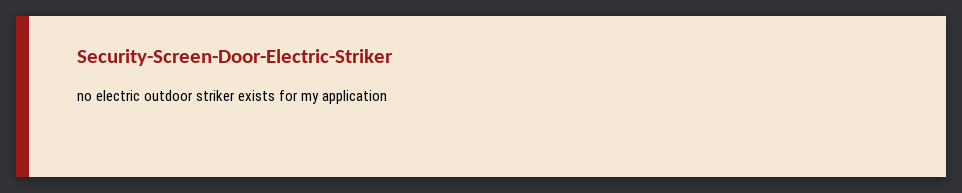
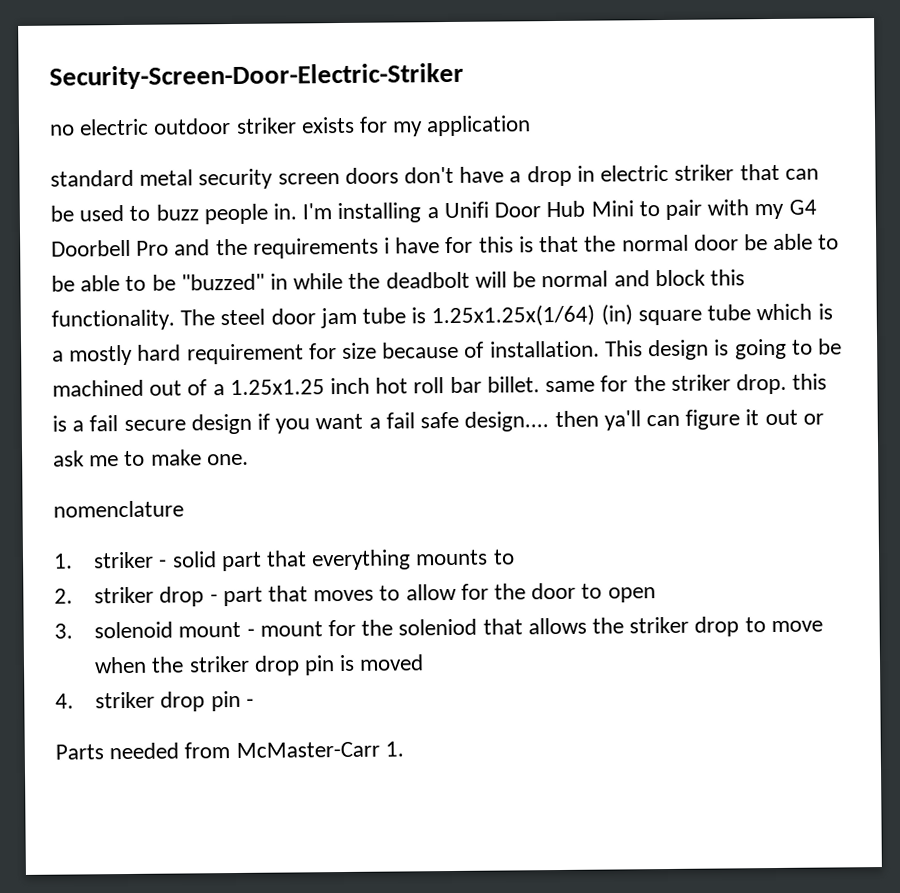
(388, 97) none -> [50,163,819,190] [50,199,817,225] [51,233,840,259] [51,269,745,292] [51,303,833,331] [52,338,842,366] [52,373,828,397] [52,409,824,435] [53,449,249,467] [53,500,184,518] [53,549,515,572] [54,582,656,607] [54,616,823,639] [94,654,425,676] [55,690,254,712] [55,741,404,760] // standard metal security screen doors don't have a drop in electric striker that can be used to buzz people in. I'm installing a Unifi Door Hub Mini to pair with my G4 Doorbell Pro and the requirements i have for this is that the normal door be able to be able to be "buzzed" in while the deadbolt will be normal and block this functionality. The steel door jam tube is 1.25x1.25x(1/64) (in) square tube which is a mostly hard requirement for size because of installation. This design is going to be machined out of a 1.25x1.25 inch hot roll bar billet. same for the striker drop. this is a fail secure design if you want a fail safe design.... then ya'll can figure it out or ask me to make one. // nomenclature // 1. striker - solid part that everything mounts to // 2. striker drop - part that moves to allow for the door to open // 3. solenoid mount - mount for the soleniod that allows the striker drop to move when the striker drop pin is moved // 4. striker drop pin - // Parts needed from McMaster-Carr 1.

